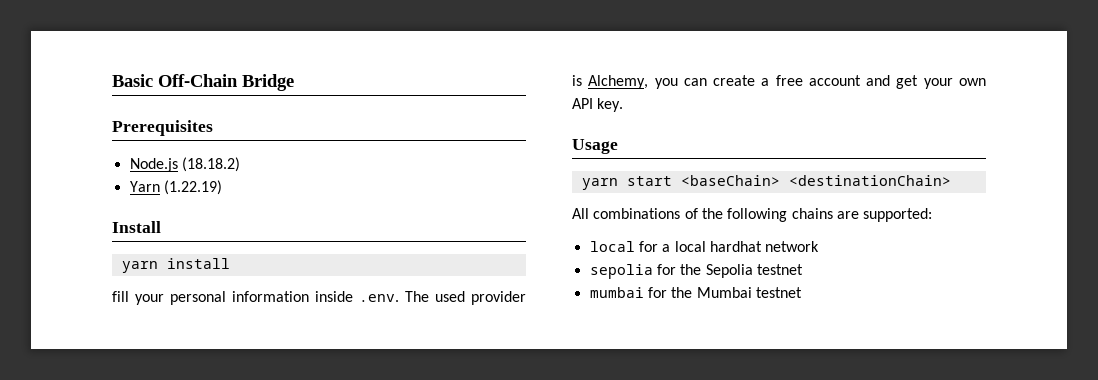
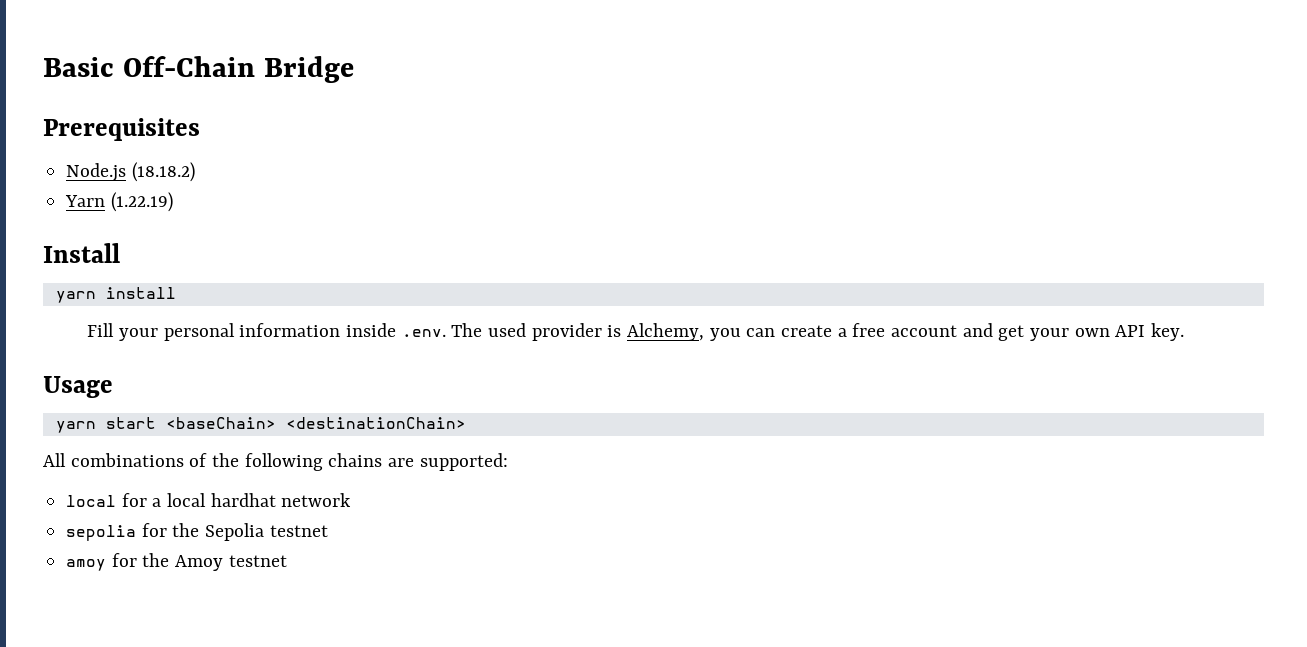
[112,291,129,302] fill -> [87,323,115,337] Fill
[589,287,752,298] mumbai for the Mumbai -> [66,553,224,571] amoy for the Amoy

